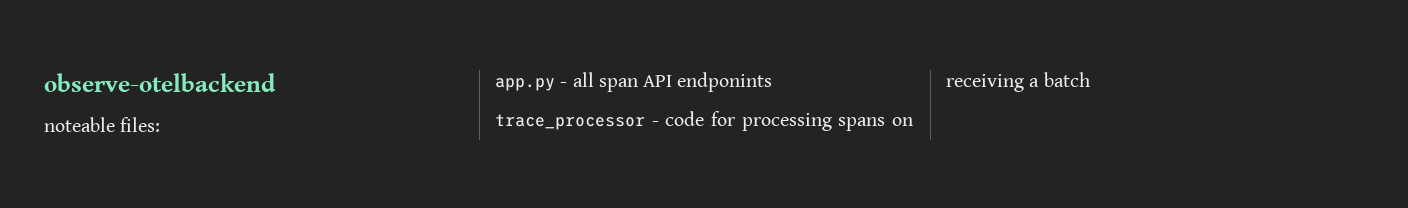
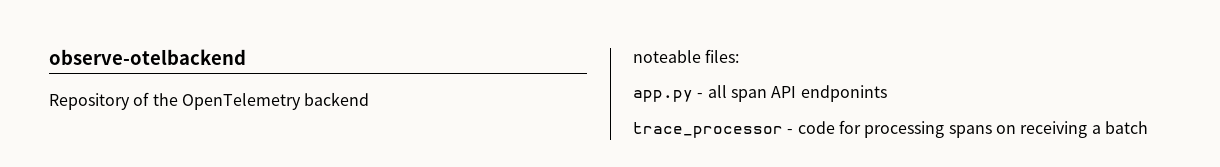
(276, 82) none -> [49,92,370,110] // Repository of the OpenTelemetry backend

